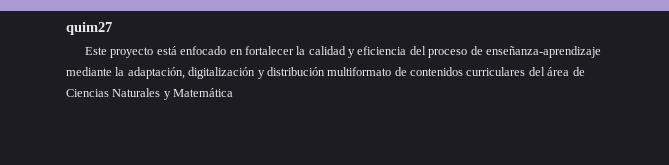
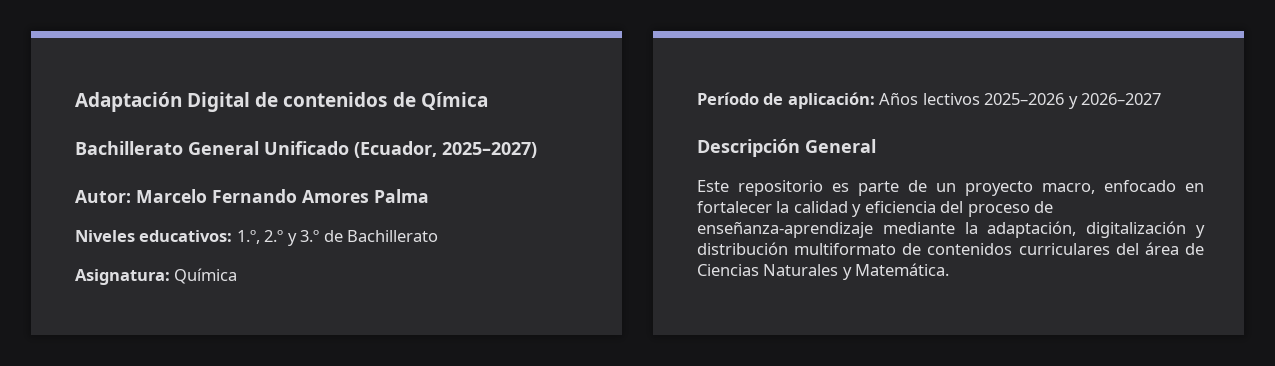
[66,22,112,35] [85,46,177,58] quim27 // Este proyecto está -> [75,92,488,112] [75,141,537,158] [75,189,429,203] [75,230,439,246] [75,268,238,285] [697,92,1162,109] [697,139,876,157] [697,180,1095,196] Adaptación Digital de contenidos de Qímica // Bachillerato General Unificado (Ecuador, 2025–2027) // Autor: Marcelo Fernando Amores Palma // Niveles educativos: 1.º, 2.º y 3.º de Bachillerato // Asignatura: Química // Período de aplicación: Años lectivos 2025–2026 y 2026–2027 // Descripción General // Este repositorio es parte de un proyecto macro,
[173,88,234,97] Matemática -> [855,263,950,276] Matemática.

